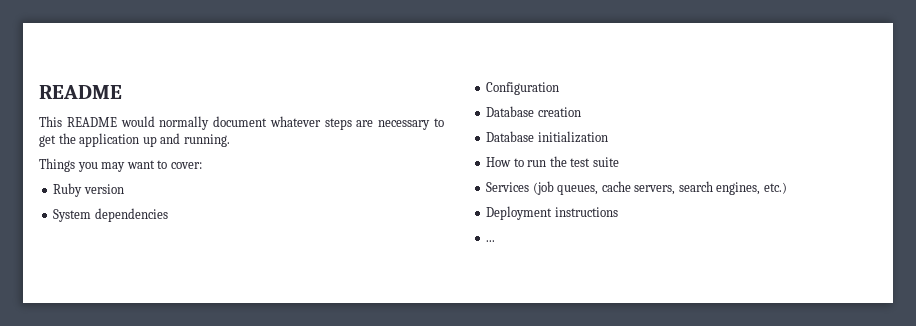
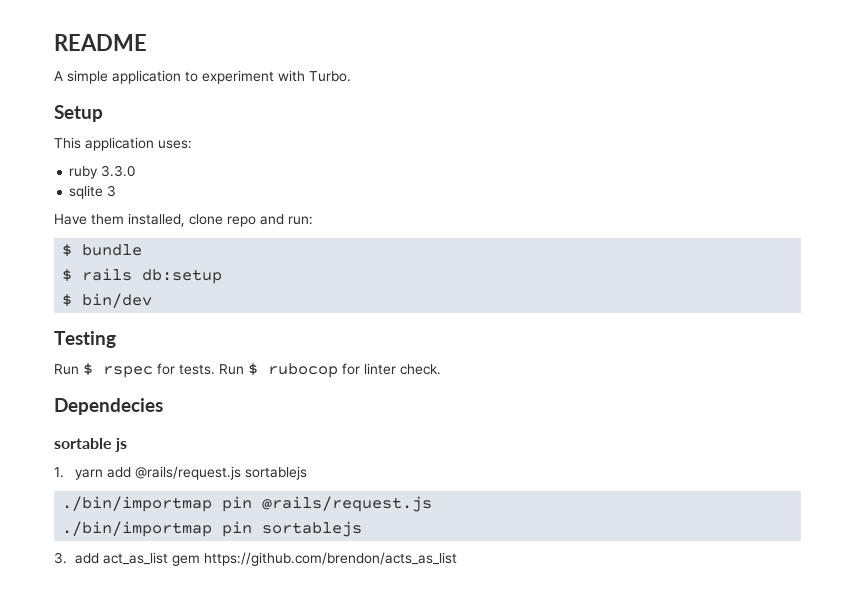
[39,116,444,130] [39,133,230,147] [39,158,202,172] [53,183,124,197] [53,208,168,222] [486,82,560,95] [486,106,581,117] [486,131,608,143] [486,156,619,167] [486,181,787,195] [486,206,618,220] [486,240,496,242] This README would normally document whatever steps are necessary to get the application up and running. // Things you may want to cover: // Ruby version // System dependencies // Configuration // Database creation // Database initialization // How to run the test suite // Services (job queues, cache servers, search engines, etc.) // Deployment instructions // ... -> [54,70,351,84] [54,105,103,122] [54,137,192,151] [69,165,136,179] [69,185,117,199] [54,213,313,227] [62,244,143,257] [62,268,223,284] [62,293,153,308] [54,331,116,348] [54,363,441,378] [54,398,163,415] [54,438,128,452] [54,466,307,480] [62,496,433,512] [62,521,363,537] [54,552,457,566] A simple application to experiment with Turbo. // Setup // This application uses: // ruby 3.3.0 // sqlite 3 // Have them installed, clone repo and run: // $ bundle // $ rails db:setup // $ bin/dev // Testing // Run $ rspec for tests. Run $ rubocop for linter check. // Dependecies // sortable js // 1. yarn add @rails/request.js sortablejs // ./bin/importmap pin @rails/request.js // ./bin/importmap pin sortablejs // 3. add act_as_list gem https://github.com/brendon/acts_as_list

